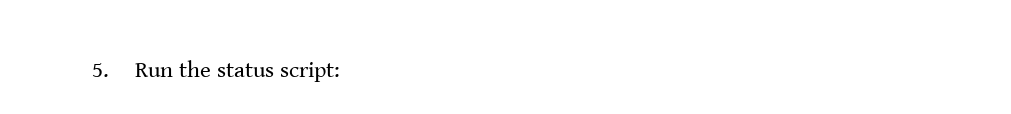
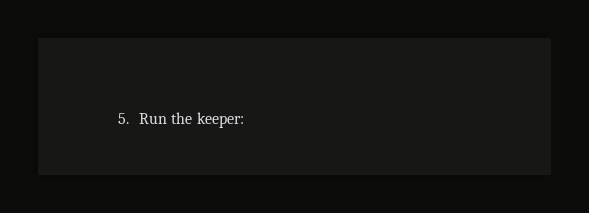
[216,62,340,82] status script: -> [196,112,244,128] keeper:

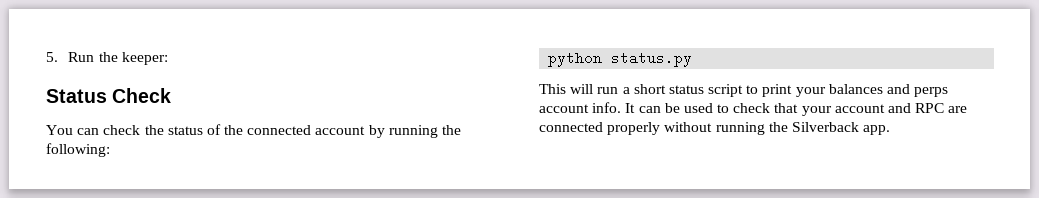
(244, 120) none -> [46,88,172,103] [46,124,462,138] [46,143,110,157] [548,51,693,67] [539,84,949,97] [539,102,968,116] [539,122,891,135] // Status Check // You can check the status of the connected account by running the following: // python status.py // This will run a short status script to print your balances and perps account info. It can be used to check that your account and RPC are connected properly without running the Silverback app.

